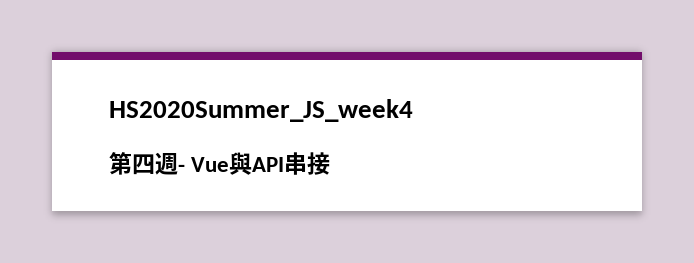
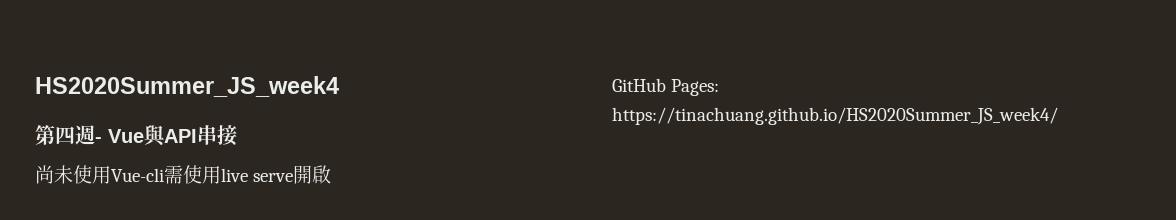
(331, 163) none -> [35,165,332,184] [612,78,720,96] [612,107,1058,125] // 尚未使用Vue-cli需使用live serve開啟 // GitHub Pages: https://tinachuang.github.io/HS2020Summer_JS_week4/

